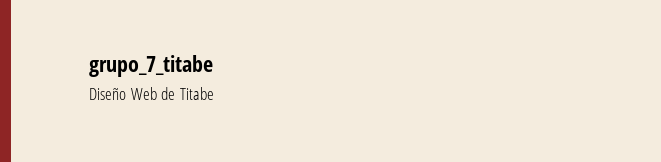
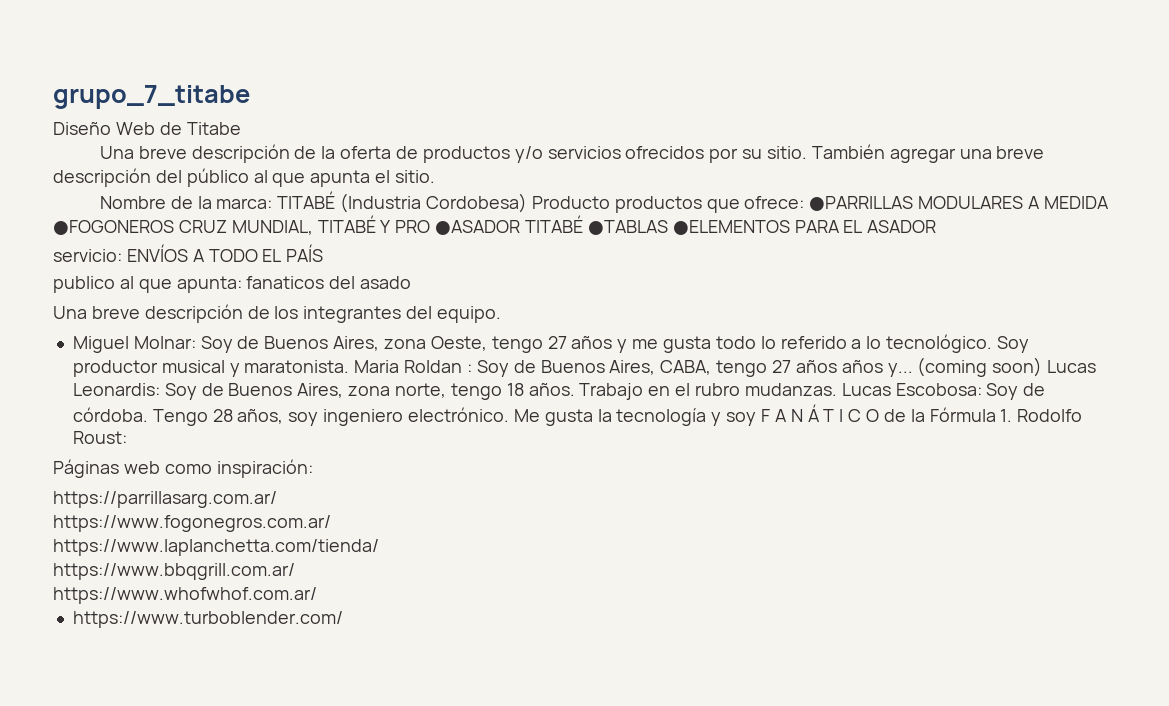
(214, 93) none -> [99,144,1045,163] [53,168,436,187] [99,191,1109,213] [53,215,937,235] [53,244,324,262] [53,276,412,293] [53,304,502,323] [72,334,1030,353] [72,357,1097,377] [72,383,1046,400] [72,404,1083,426] [72,431,127,444] [53,459,313,478] [53,491,277,508] [53,515,331,532] [53,539,379,556] [53,563,295,580] [53,587,317,604] [72,611,343,628] // Una breve descripción de la oferta de productos y/o servicios ofrecidos por su sitio. También agregar una breve descripción del público al que apunta el sitio. // Nombre de la marca: TITABÉ (Industria Cordobesa) Producto productos que ofrece: ●PARRILLAS MODULARES A MEDIDA ●FOGONEROS CRUZ MUNDIAL, TITABÉ Y PRO ●ASADOR TITABÉ ●TABLAS ●ELEMENTOS PARA EL ASADOR // servicio: ENVÍOS A TODO EL PAÍS // publico al que apunta: fanaticos del asado // Una breve descripción de los integrantes del equipo. // Miguel Molnar: Soy de Buenos Aires, zona Oeste, tengo 27 años y me gusta todo lo referido a lo tecnológico. Soy productor musical y maratonista. Maria Roldan : Soy de Buenos Aires, CABA, tengo 27 años años y... (coming soon) Lucas Leonardis: Soy de Buenos Aires, zona norte, tengo 18 años. Trabajo en el rubro mudanzas. Lucas Escobosa: Soy de córdoba. Tengo 28 años, soy ingeniero electrónico. Me gusta la tecnología y soy F A N Á T I C O de la Fórmula 1. Rodolfo Roust: // Páginas web como inspiración: // https://parrillasarg.com.ar/ // https://www.fogonegros.com.ar/ // https://www.laplanchetta.com/tienda/ // https://www.bbqgrill.com.ar/ // https://www.whofwhof.com.ar/ // https://www.turboblender.com/

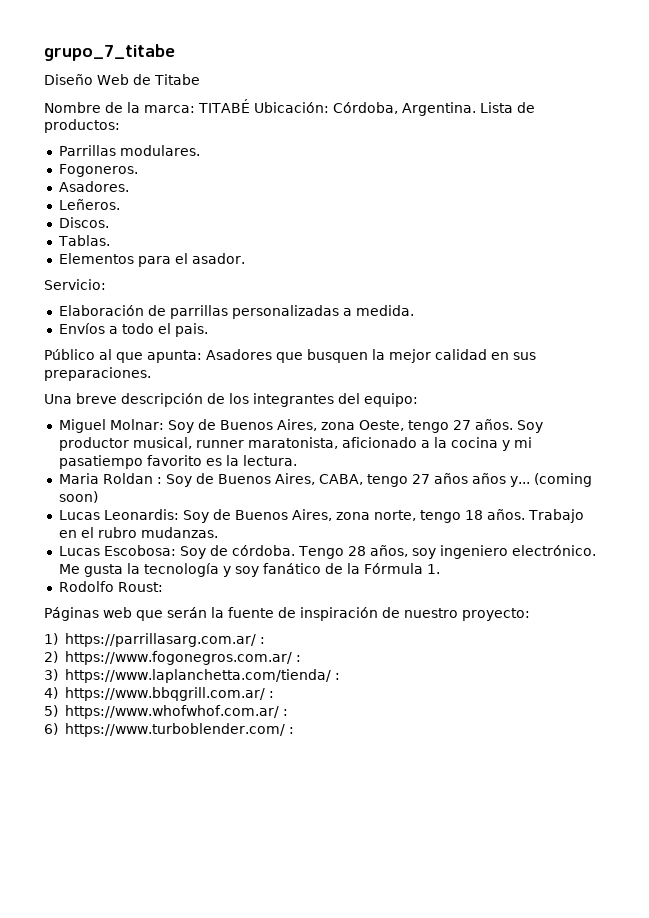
[99,144,1045,163] [53,168,436,187] // Una breve descripción de la oferta de productos y/o servicios ofrecidos por su sitio. También agregar una breve descripción del público al que apunta el sitio. -> (200, 79) none
[340,193,1109,213] [53,215,937,235] [53,244,324,262] [53,276,412,293] (Industria Cordobesa) Producto productos que ofrece: ●PARRILLAS MODULARES A MEDIDA ●FOGONEROS CRUZ MUNDIAL, TITABÉ Y PRO ●ASADOR TITABÉ ●TABLAS ●ELEMENTOS PARA EL ASADOR // servicio: ENVÍOS A TODO EL PAÍS // publico al que apunta: fanaticos del asado -> [253,102,535,116] [44,119,120,133] [58,145,200,156] [58,164,138,177] [58,181,129,192] [58,199,120,210] [58,217,109,228] [57,235,110,246] [58,253,245,267] [44,279,106,290] [58,305,414,319] [58,323,208,337] [44,349,536,363] [44,367,151,381] Ubicación: Córdoba, Argentina. Lista de productos: // Parrillas modulares. // Fogoneros. // Asadores. // Leñeros. // Discos. // Tablas. // Elementos para el asador. // Servicio: // Elaboración de parrillas personalizadas a medida. // Envíos a todo el pais. // Público al que apunta: Asadores que busquen la mejor calidad en sus preparaciones.
[437,306,502,323] equipo. -> [364,393,418,407] equipo:
[571,334,1030,353] [72,360,350,377] años y me gusta todo lo referido a lo tecnológico. Soy productor musical y maratonista. -> [474,419,543,433] [58,437,532,451] [58,455,297,469] años. Soy productor musical, runner maratonista, aficionado a la cocina y mi pasatiempo favorito es la lectura. //
(1043, 367) none -> (98, 497) //
(837, 389) none -> (218, 532) //
[760,404,880,422] F A N Á T I C O -> [262,563,321,574] fanático
(1013, 415) none -> (440, 569) //
[164,459,313,478] como inspiración: // -> [136,607,530,621] [44,633,58,645] que serán la fuente de inspiración de nuestro proyecto: // 1)
(277, 499) // -> [259,637,265,644] [44,651,58,663] : // 2)
(331, 523) // -> [295,655,301,662] [44,669,58,681] : // 3)
(379, 547) // -> [334,673,340,680] [44,687,58,699] : // 4)
(295, 571) // -> [268,691,274,698] [44,705,58,717] : // 5)
[72,611,343,628] // https://www.turboblender.com/ -> [282,709,288,716] [44,723,294,737] : // 6) https://www.turboblender.com/ :

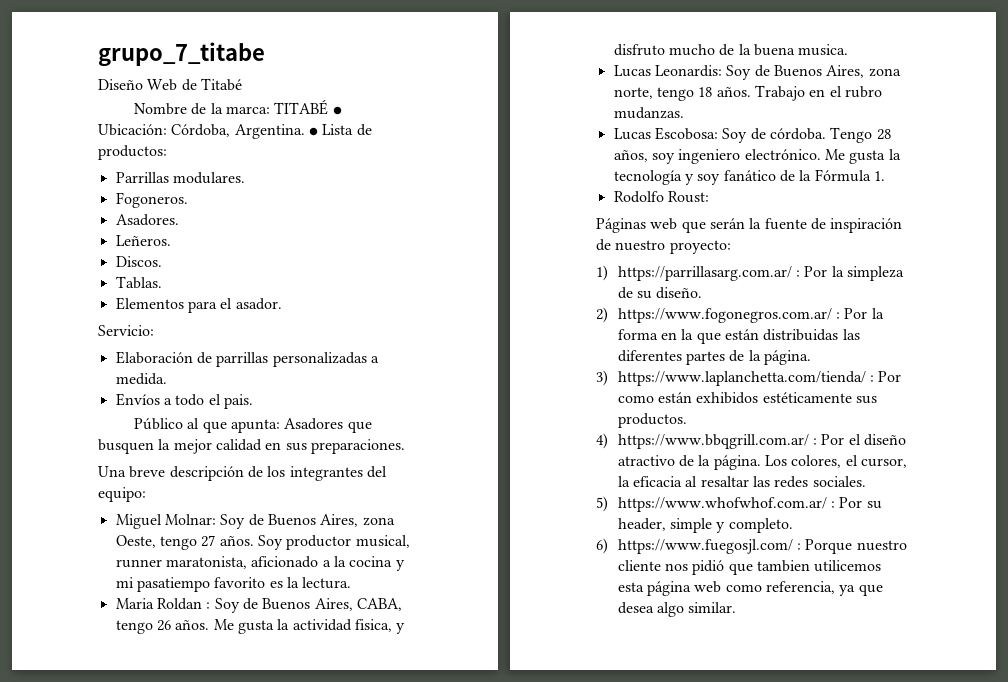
[154,74,200,85] Titabe -> [200,78,242,91] Titabé
(250, 106) none -> [332,106,342,115] ●
(476, 109) none -> [308,127,318,136] ●
[411,473,592,487] [58,491,98,503] 27 años años y... (coming soon) -> [156,619,406,634] [613,44,849,56] 26 años. Me gusta la actividad fisica, y disfruto mucho de la buena musica.
[44,651,301,665] [44,669,340,683] [44,687,274,701] [44,705,288,719] [44,723,294,737] // 2) https://www.fogonegros.com.ar/ : // 3) https://www.laplanchetta.com/tienda/ : // 4) https://www.bbqgrill.com.ar/ : // 5) https://www.whofwhof.com.ar/ : // 6) https://www.turboblender.com/ : -> [804,266,904,281] [617,287,703,299] [596,307,884,323] [617,329,860,344] [617,350,811,365] [596,370,902,386] [617,392,877,404] [617,413,687,428] [596,433,906,449] [617,455,907,470] [617,476,866,488] [596,496,882,512] [617,518,793,533] [596,538,907,554] [617,560,882,575] [617,581,883,596] [617,602,737,617] Por la simpleza de su diseño. // 2) https://www.fogonegros.com.ar/ : Por la forma en la que están distribuidas las diferentes partes de la página. // 3) https://www.laplanchetta.com/tienda/ : Por como están exhibidos estéticamente sus productos. // 4) https://www.bbqgrill.com.ar/ : Por el diseño atractivo de la página. Los colores, el cursor, la eficacia al resaltar las redes sociales. // 5) https://www.whofwhof.com.ar/ : Por su header, simple y completo. // 6) https://www.fuegosjl.com/ : Porque nuestro cliente nos pidió que tambien utilicemos esta página web como referencia, ya que desea algo similar.

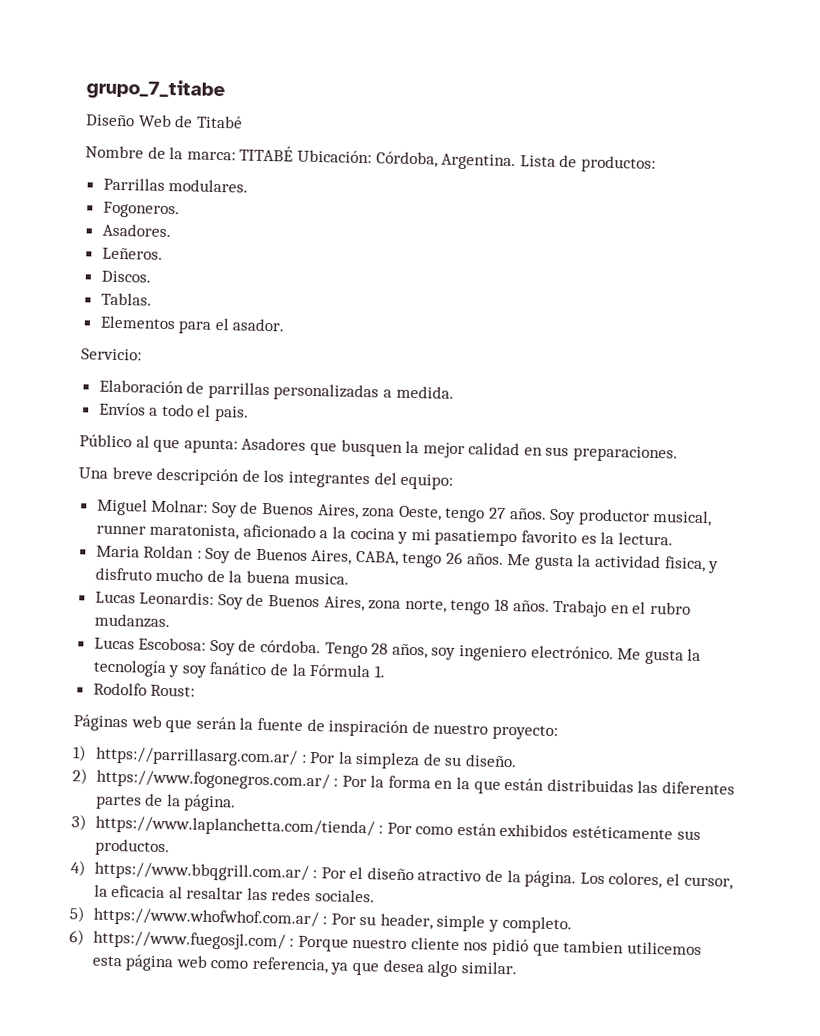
[332,106,342,115] ● -> (294, 153) none
[308,127,318,136] ● -> (517, 162) none

